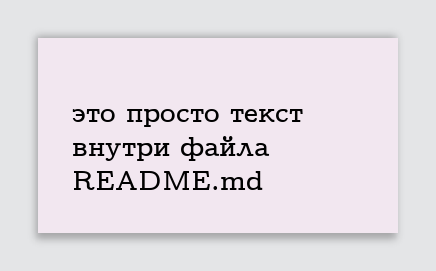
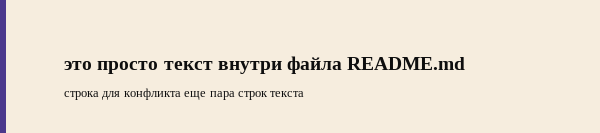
(263, 180) none -> [64,88,305,100] // строка для конфликта еще пара строк текста

